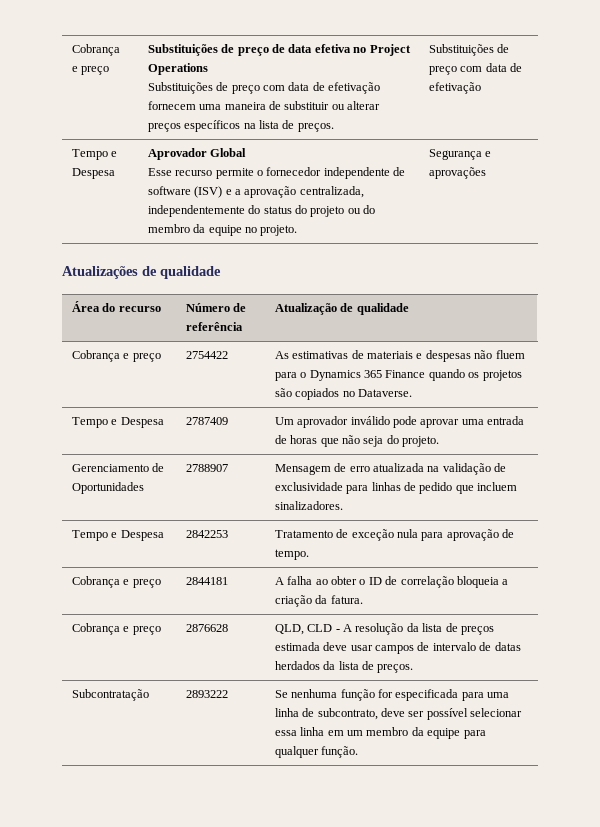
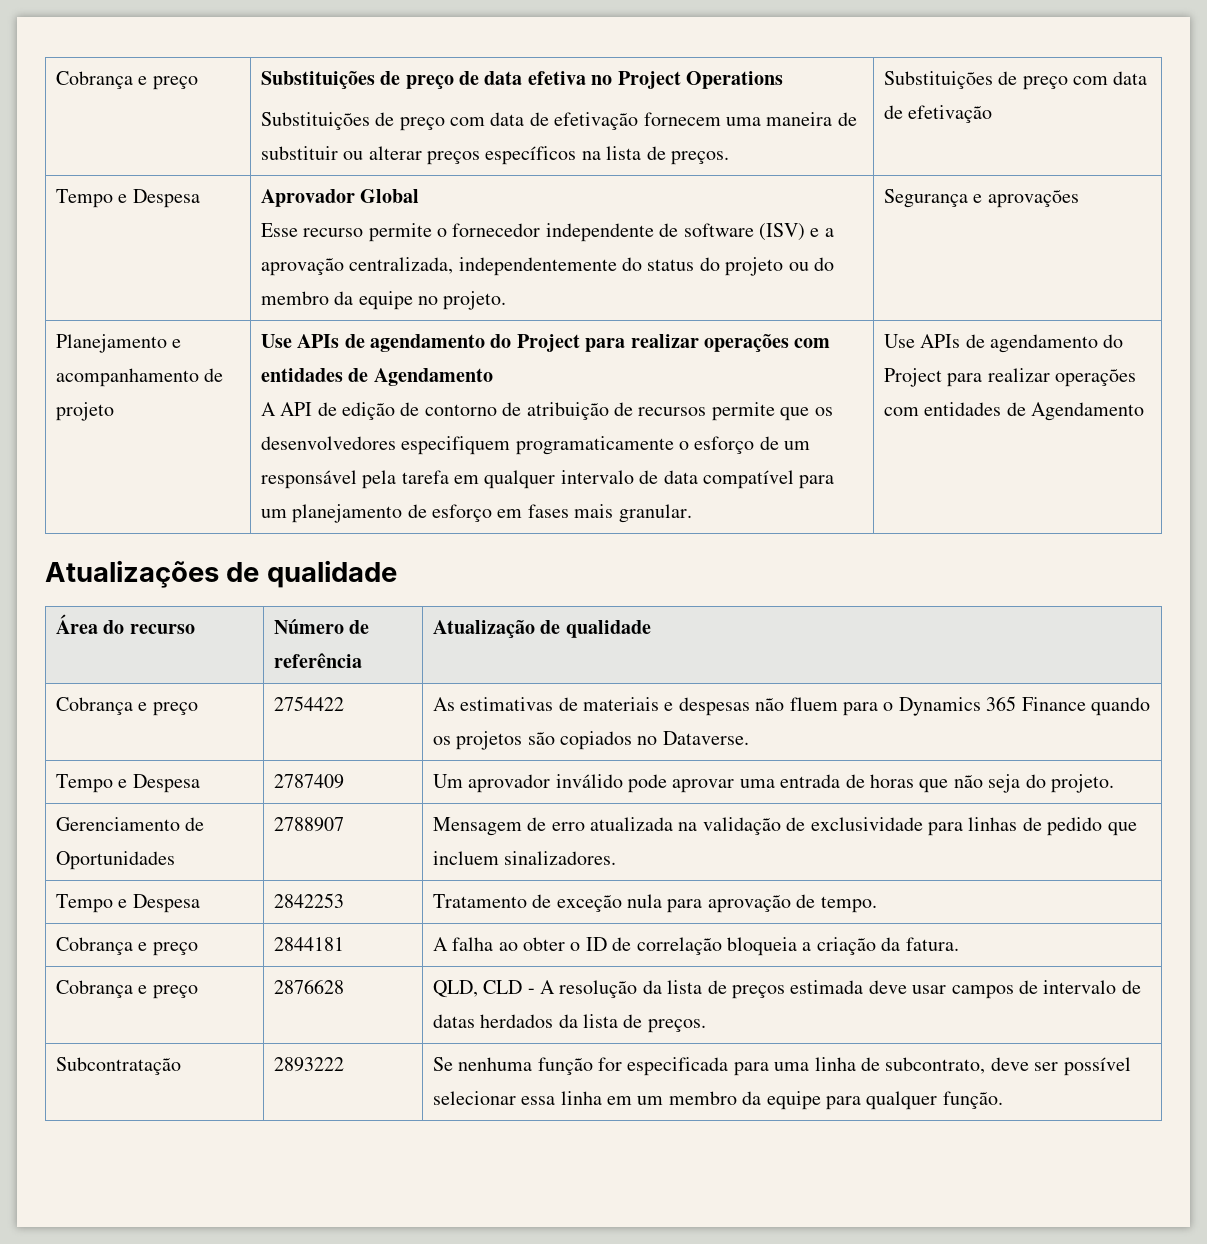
(486, 173) none -> [55,334,182,353] [55,368,224,387] [55,402,114,421] [260,334,831,352] [260,368,493,386] [260,402,833,421] [260,436,811,455] [260,470,835,489] [260,504,692,523] [883,334,1124,353] [883,368,1137,387] [883,402,1145,421] // Planejamento e acompanhamento de projeto | Use APIs de agendamento do Project para realizar operações com entidades de Agendamento // A API de edição de contorno de atribuição de recursos permite que os desenvolvedores especifiquem programaticamente o esforço de um responsável pela tarefa em qualquer intervalo de data compatível para um planejamento de esforço em fases mais granular. | Use APIs de agendamento do Project para realizar operações com entidades de Agendamento

